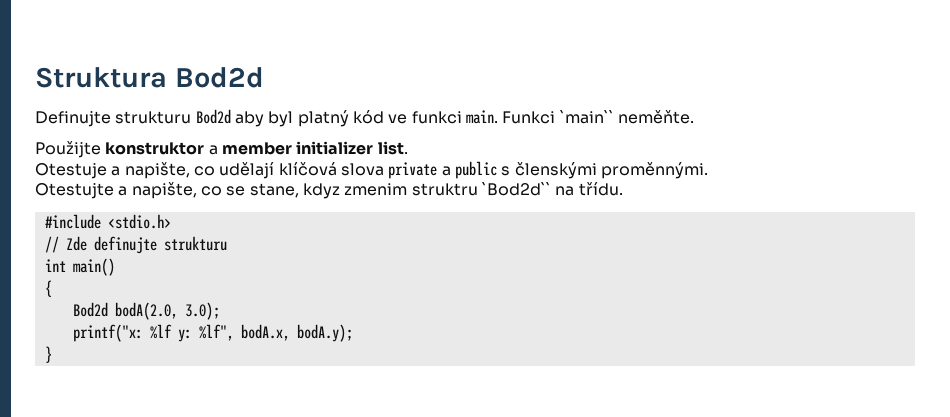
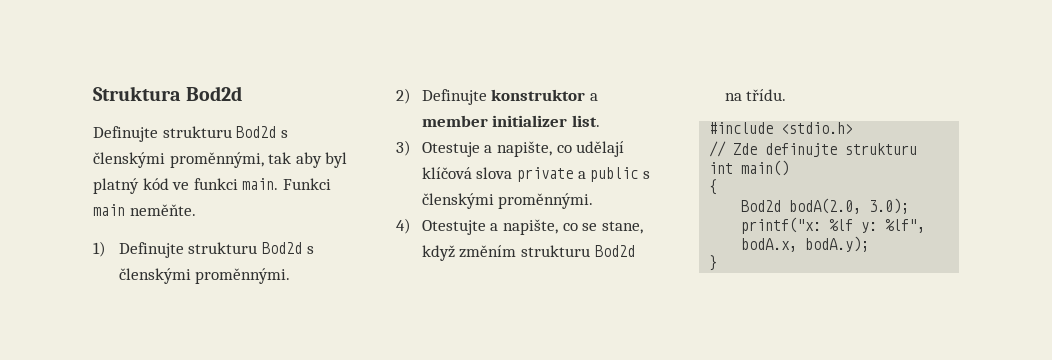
(231, 116) none -> [280,130,288,138] [93,152,292,168] s členskými proměnnými, tak
[559,110,614,124] `main`` -> [93,204,125,216] main
[35,141,101,158] Použijte -> [93,241,314,258] [118,268,291,284] [396,88,487,105] 1) Definujte strukturu Bod2d s členskými proměnnými. // 2) Definujte
(408, 148) none -> [396,140,411,156] 3)
(708, 170) none -> [396,218,411,234] 4)
[302,182,551,199] kdyz zmenim struktru `Bod2d`` -> [421,245,635,261] když změním strukturu Bod2d

